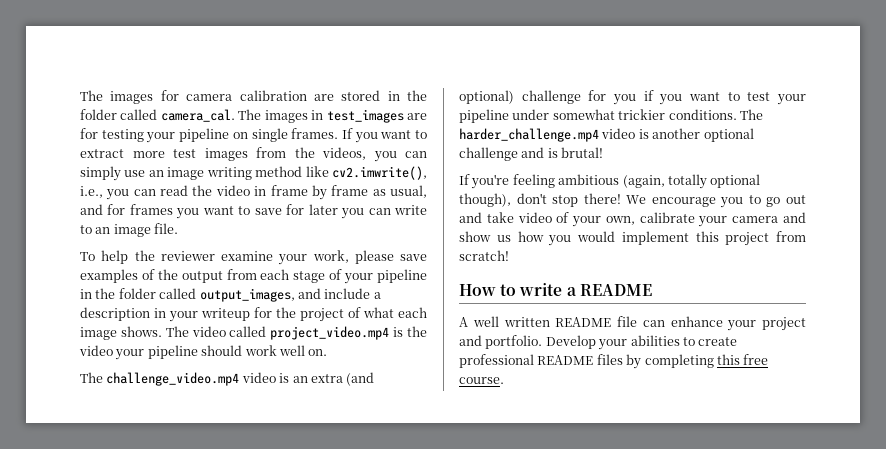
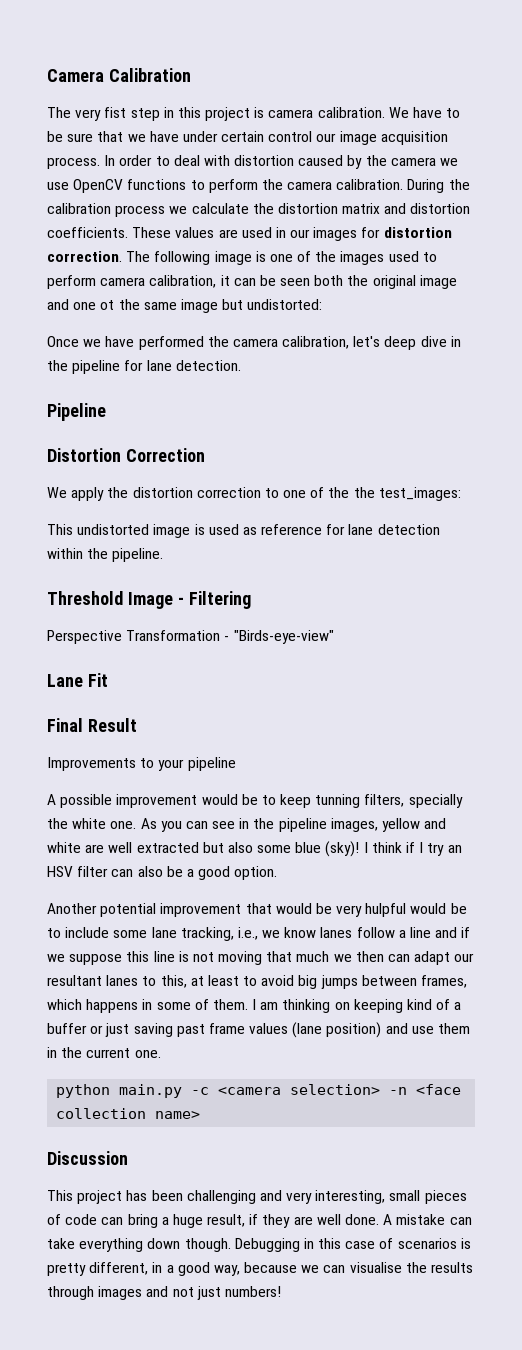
[80,90,427,104] [80,109,427,123] [80,128,427,143] [80,147,427,162] [80,166,427,181] [80,185,428,200] [80,204,427,219] [80,223,179,237] [80,250,427,265] [80,269,427,284] [80,288,381,302] [80,307,427,322] [80,326,427,340] [79,345,328,360] [80,372,375,386] [459,90,806,105] [459,109,763,123] [459,128,754,142] [459,147,604,161] [459,174,761,189] [459,193,806,208] [459,212,806,227] [459,231,806,246] [459,250,509,261] [459,283,652,296] [459,316,806,331] [459,335,738,350] [459,354,769,369] [459,377,504,384] The images for camera calibration are stored in the folder called camera_cal. The images in test_images are for testing your pipeline on single frames. If you want to extract more test images from the videos, you can simply use an image writing method like cv2.imwrite(), i.e., you can read the video in frame by frame as usual, and for frames you want to save for later you can write to an image file. // To help the reviewer examine your work, please save examples of the output from each stage of your pipeline in the folder called output_images, and include a description in your writeup for the project of what each image shows. The video called project_video.mp4 is the video your pipeline should work well on. // The challenge_video.mp4 video is an extra (and optional) challenge for you if you want to test your pipeline under somewhat trickier conditions. The harder_challenge.mp4 video is another optional challenge and is brutal! // If you're feeling ambitious (again, totally optional though), don't stop there! We encourage you to go out and take video of your own, calibrate your camera and show us how you would implement this project from scratch! // How to write a README // A well written README file can enhance your project and portfolio. Develop your abilities to create professional README files by completing this free course. -> [47,68,191,82] [47,107,461,121] [47,131,448,145] [47,155,459,169] [47,179,470,193] [47,203,471,217] [47,227,452,241] [47,251,437,265] [47,275,457,289] [47,299,323,313] [47,336,461,350] [47,360,241,374] [47,403,106,421] [47,448,205,462] [47,487,461,501] [47,524,440,538] [47,548,164,562] [47,591,251,609] [47,630,334,644] [47,673,108,687] [47,718,137,732] [47,757,236,771] [47,794,463,808] [47,818,447,832] [47,841,462,857] [47,866,278,880] [47,903,467,917] [47,927,471,941] [47,951,475,965] [47,975,468,989] [47,999,462,1013] [47,1022,471,1038] [47,1047,161,1058] [56,1084,462,1098] [56,1108,201,1119] [47,1151,128,1165] [47,1190,467,1204] [47,1214,472,1228] [47,1238,471,1252] [47,1262,474,1276] [47,1286,281,1300] Camera Calibration // The very fist step in this project is camera calibration. We have to be sure that we have under certain control our image acquisition process. In order to deal with distortion caused by the camera we use OpenCV functions to perform the camera calibration. During the calibration process we calculate the distortion matrix and distortion coefficients. These values are used in our images for distortion correction. The following image is one of the images used to perform camera calibration, it can be seen both the original image and one ot the same image but undistorted: // Once we have performed the camera calibration, let's deep dive in the pipeline for lane detection. // Pipeline // Distortion Correction // We apply the distortion correction to one of the the test_images: // This undistorted image is used as reference for lane detection within the pipeline. // Threshold Image - Filtering // Perspective Transformation - "Birds-eye-view" // Lane Fit // Final Result // Improvements to your pipeline // A possible improvement would be to keep tunning filters, specially the white one. As you can see in the pipeline images, yellow and white are well extracted but also some blue (sky)! I think if I try an HSV filter can also be a good option. // Another potential improvement that would be very hulpful would be to include some lane tracking, i.e., we know lanes follow a line and if we suppose this line is not moving that much we then can adapt our resultant lanes to this, at least to avoid big jumps between frames, which happens in some of them. I am thinking on keeping kind of a buffer or just saving past frame values (lane position) and use them in the current one. // python main.py -c <camera selection> -n <face collection name> // Discussion // This project has been challenging and very interesting, small pieces of code can bring a huge result, if they are well done. A mistake can take everything down though. Debugging in this case of scenarios is pretty different, in a good way, because we can visualise the results through images and not just numbers!

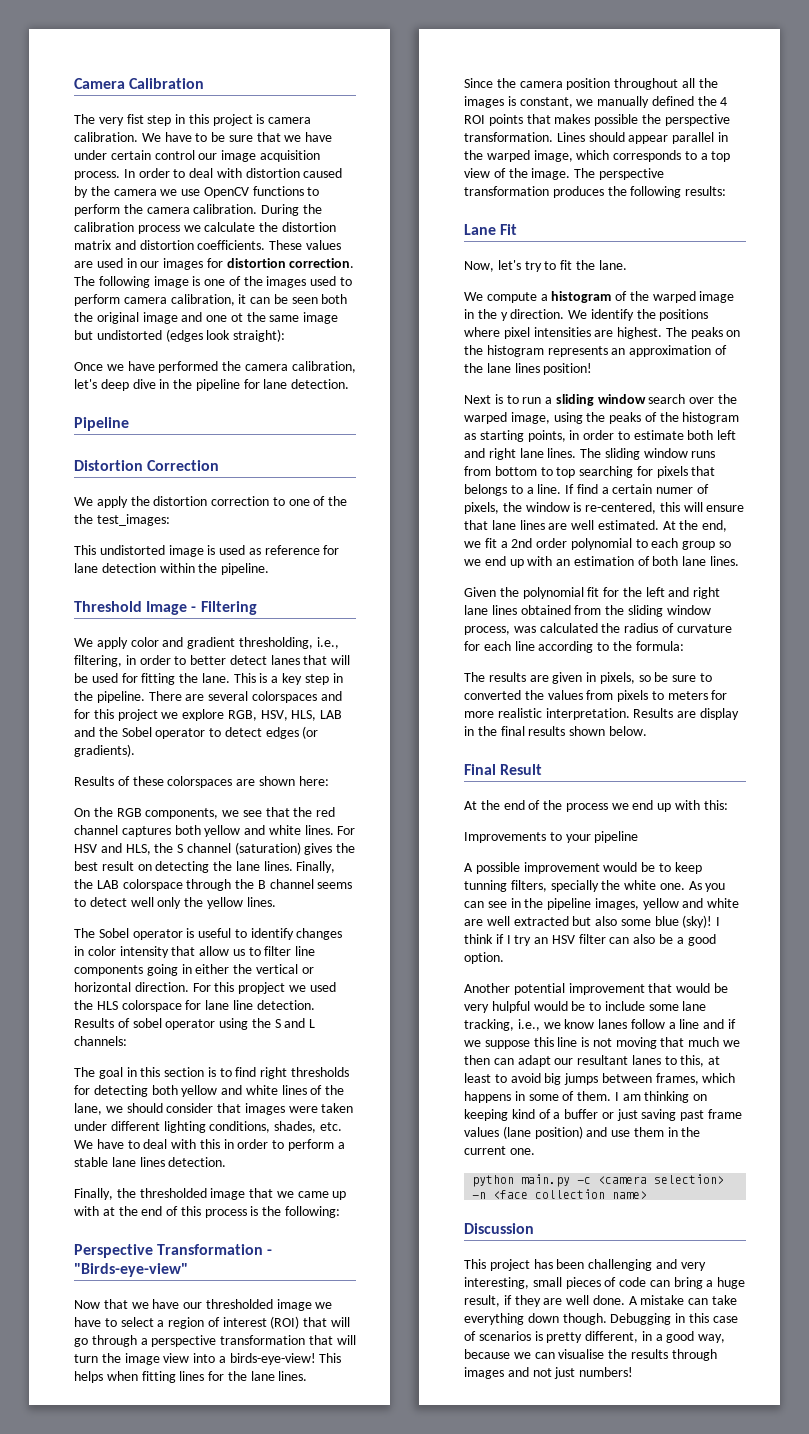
[247,299,323,310] undistorted: -> [96,329,286,342] undistorted (edges look straight):
[47,630,334,644] [47,673,108,687] [47,718,137,732] Perspective Transformation - "Birds-eye-view" // Lane Fit // Final Result -> [74,637,339,649] [74,655,351,667] [74,673,343,685] [74,691,342,703] [74,709,343,721] [74,726,319,739] [74,744,135,757] [74,776,329,788] [74,807,336,819] [74,825,356,837] [74,842,356,855] [74,861,336,873] [74,879,353,891] [74,897,276,909] [74,928,343,940] [74,946,316,958] [74,964,314,976] [74,982,336,994] [74,1000,315,1012] [74,1018,316,1030] [74,1036,127,1046] [74,1067,350,1079] [74,1085,345,1097] [74,1103,354,1115] [74,1121,342,1133] [74,1139,345,1151] [74,1157,227,1167] [74,1188,347,1200] [74,1206,341,1218] [74,1244,273,1258] [74,1263,188,1277] [74,1299,333,1311] [74,1316,351,1329] [74,1335,356,1347] [74,1353,342,1365] [74,1371,308,1383] [464,78,718,90] [464,96,728,108] [464,114,730,126] [464,132,728,144] [464,150,731,162] [464,168,664,180] [464,186,727,198] [464,224,518,235] [464,260,627,272] [464,291,735,303] [464,309,709,321] [464,327,741,339] [464,345,727,357] [464,363,593,375] [464,394,738,406] [464,412,740,424] [464,430,737,442] [464,448,716,460] [464,466,716,478] [464,484,710,496] [464,502,745,514] [464,520,728,532] [464,538,732,550] [464,556,740,568] [464,587,721,599] [464,605,711,617] [464,623,732,635] [464,641,684,653] [464,672,713,684] [464,690,728,702] [464,708,739,720] [464,726,647,736] [464,764,543,775] [464,800,728,812] We apply color and gradient thresholding, i.e., filtering, in order to better detect lanes that will be used for fitting the lane. This is a key step in the pipeline. There are several colorspaces and for this project we explore RGB, HSV, HLS, LAB and the Sobel operator to detect edges (or gradients). // Results of these colorspaces are shown here: // On the RGB components, we see that the red channel captures both yellow and white lines. For HSV and HLS, the S channel (saturation) gives the best result on detecting the lane lines. Finally, the LAB colorspace through the B channel seems to detect well only the yellow lines. // The Sobel operator is useful to identify changes in color intensity that allow us to filter line components going in either the vertical or horizontal direction. For this propject we used the HLS colorspace for lane line detection. Results of sobel operator using the S and L channels: // The goal in this section is to find right thresholds for detecting both yellow and white lines of the lane, we should consider that images were taken under different lighting conditions, shades, etc. We have to deal with this in order to perform a stable lane lines detection. // Finally, the thresholded image that we came up with at the end of this process is the following: // Perspective Transformation - "Birds-eye-view" // Now that we have our thresholded image we have to select a region of interest (ROI) that will go through a perspective transformation that will turn the image view into a birds-eye-view! This helps when fitting lines for the lane lines. // Since the camera position throughout all the images is constant, we manually defined the 4 ROI points that makes possible the perspective transformation. Lines should appear parallel in the warped image, which corresponds to a top view of the image. The perspective transformation produces the following results: // Lane Fit // Now, let's try to fit the lane. // We compute a histogram of the warped image in the y direction. We identify the positions where pixel intensities are highest. The peaks on the histogram represents an approximation of the lane lines position! // Next is to run a sliding window search over the warped image, using the peaks of the histogram as starting points, in order to estimate both left and right lane lines. The sliding window runs from bottom to top searching for pixels that belongs to a line. If find a certain numer of pixels, the window is re-centered, this will ensure that lane lines are well estimated. At the end, we fit a 2nd order polynomial to each group so we end up with an estimation of both lane lines. // Given the polynomial fit for the left and right lane lines obtained from the sliding window process, was calculated the radius of curvature for each line according to the formula: // The results are given in pixels, so be sure to converted the values from pixels to meters for more realistic interpretation. Results are display in the final results shown below. // Final Result // At the end of the process we end up with this:

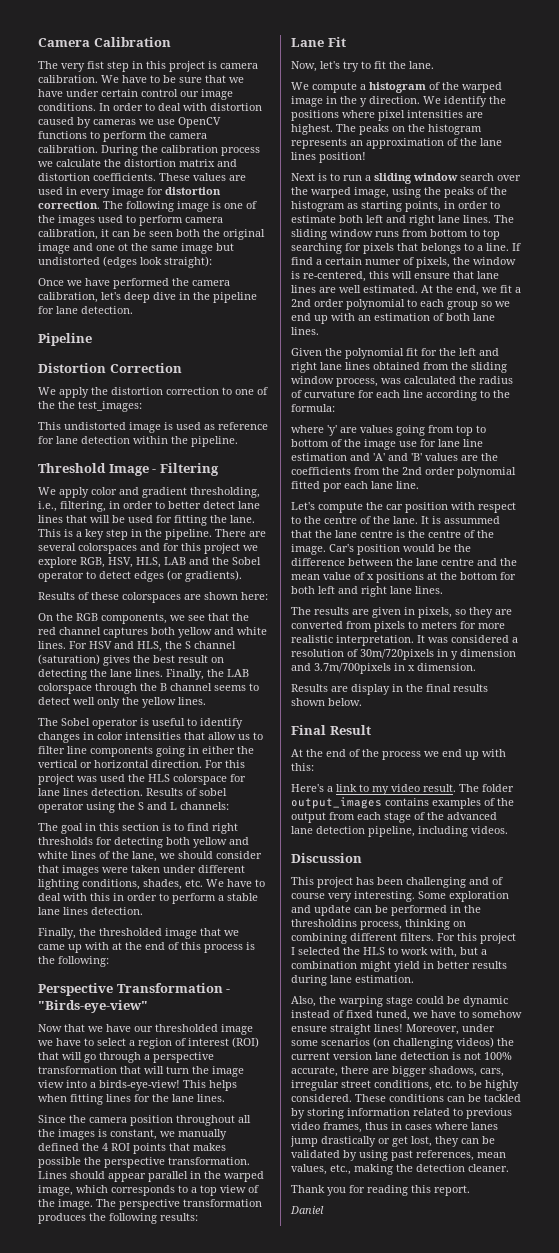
[259,150,320,162] [74,171,120,180] acquisition process. -> [38,103,96,111] conditions.
[90,186,157,196] the camera -> [93,119,136,125] cameras
[140,258,204,270] our images -> [80,187,144,198] every image
[270,655,300,665] lanes -> [238,501,260,509] [38,515,63,523] lane lines
[119,946,169,958] intensity -> [125,732,181,740] intensities
[238,982,306,994] propject we -> [38,774,97,785] project was
[232,1000,253,1010] line -> [63,788,88,796] lines
(684, 646) none -> [291,425,486,436] [291,439,483,450] [291,453,498,461] [291,467,516,478] [291,481,419,492] [291,502,516,513] [291,516,500,524] [291,530,494,538] [291,544,471,555] [291,558,517,566] [291,572,516,583] [291,586,443,597] // where 'y' are values going from top to bottom of the image use for lane line estimation and 'A' and 'B' values are the coefficients from the 2nd order polynomial fitted por each lane line. // Let's compute the car position with respect to the centre of the lane. It is assummed that the lane centre is the centre of the image. Car's position would be the difference between the lane centre and the mean value of x positions at the bottom for both left and right lane lines.
[654,672,713,682] [464,690,583,700] be sure to converted the values -> [469,607,512,618] [291,621,343,629] they are converted
(630, 714) none -> [417,635,518,643] [291,649,516,660] [291,663,476,674] It was considered a resolution of 30m/720pixels in y dimension and 3.7m/700pixels in x dimension. //
[464,831,639,843] [464,862,702,874] [464,880,726,892] [464,898,740,910] [464,915,721,928] [464,934,716,946] [464,952,504,964] [464,983,728,995] [464,1001,707,1013] [464,1019,737,1031] [464,1037,741,1049] [464,1055,721,1067] [464,1073,736,1085] [464,1091,708,1103] [464,1109,743,1121] [464,1126,701,1139] [464,1146,535,1155] [472,1174,725,1187] [472,1189,648,1199] Improvements to your pipeline // A possible improvement would be to keep tunning filters, specially the white one. As you can see in the pipeline images, yellow and white are well extracted but also some blue (sky)! I think if I try an HSV filter can also be a good option. // Another potential improvement that would be very hulpful would be to include some lane tracking, i.e., we know lanes follow a line and if we suppose this line is not moving that much we then can adapt our resultant lanes to this, at least to avoid big jumps between frames, which happens in some of them. I am thinking on keeping kind of a buffer or just saving past frame values (lane position) and use them in the current one. // python main.py -c <camera selection> -n <face collection name> -> [291,784,514,795] [291,797,514,809] [291,812,497,823] [291,826,508,837] Here's a link to my video result. The folder output_images contains examples of the output from each stage of the advanced lane detection pipeline, including videos.
[680,1262,706,1271] [464,1277,746,1289] [464,1295,738,1307] [464,1313,738,1325] [464,1331,726,1343] [464,1349,717,1361] [464,1367,634,1379] very interesting, small pieces of code can bring a huge result, if they are well done. A mistake can take everything down though. Debugging in this case of scenarios is pretty different, in a good way, because we can visualise the results through images and not just numbers! -> [492,877,503,885] [291,891,509,902] [291,905,481,916] [291,919,466,930] [291,933,516,944] [291,947,487,958] [291,961,507,972] [291,975,414,986] [291,996,508,1007] [291,1010,522,1021] [291,1024,495,1035] [291,1037,514,1049] [291,1052,512,1060] [291,1066,504,1077] [291,1080,519,1091] [291,1094,521,1102] [291,1108,512,1119] [291,1122,498,1133] [290,1136,495,1147] [291,1150,506,1161] [291,1164,509,1175] [291,1185,470,1196] [290,1206,324,1214] of course very interesting. Some exploration and update can be performed in the thresholdins process, thinking on combining different filters. For this project I selected the HLS to work with, but a combination might yield in better results during lane estimation. // Also, the warping stage could be dynamic instead of fixed tuned, we have to somehow ensure straight lines! Moreover, under some scenarios (on challenging videos) the current version lane detection is not 100% accurate, there are bigger shadows, cars, irregular street conditions, etc. to be highly considered. These conditions can be tackled by storing information related to previous video frames, thus in cases where lanes jump drastically or get lost, they can be validated by using past references, mean values, etc., making the detection cleaner. // Thank you for reading this report. // Daniel

